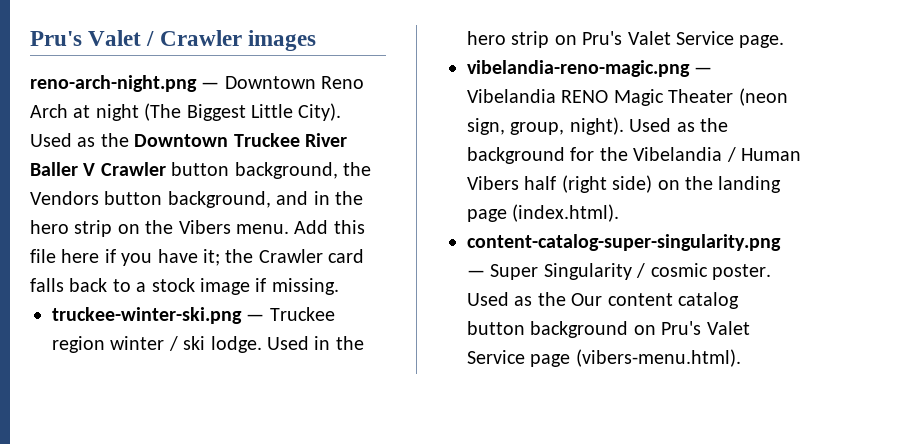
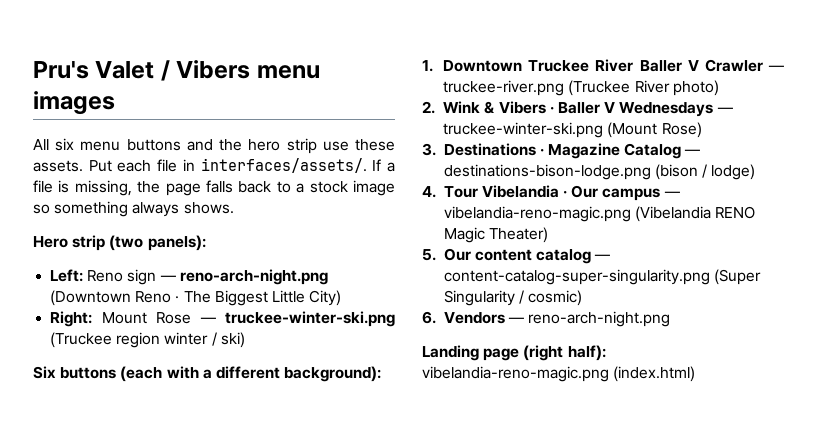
[159,30,242,46] Crawler -> [176,60,320,79] Vibers menu
[30,75,365,92] [30,103,342,121] [30,133,129,147] reno-arch-night.png — Downtown Reno Arch at night (The Biggest Little City). Used as the -> [33,138,395,154] [33,158,395,173] [33,180,395,196] [33,201,234,217] [33,235,206,251] [50,269,328,285] [50,290,342,306] [50,311,395,327] [50,332,245,348] [33,366,382,382] [422,60,433,72] All six menu buttons and the hero strip use these assets. Put each file in interfaces/assets/. If a file is missing, the page falls back to a stock image so something always shows. // Hero strip (two panels): // Left: Reno sign — reno-arch-night.png (Downtown Reno · The Biggest Little City) // Right: Mount Rose — truckee-winter-ski.png (Truckee region winter / ski) // Six buttons (each with a different background): // 1.
[171,162,371,179] [30,191,363,208] [30,220,365,237] [30,249,365,266] [30,278,339,295] [52,307,335,324] [52,336,364,353] [467,31,785,48] [467,60,713,77] [467,88,788,106] [467,117,728,135] [467,147,801,164] [467,175,782,193] [467,204,620,222] [467,234,781,251] [467,263,771,280] [467,292,739,309] [467,321,750,338] [467,349,741,367] button background, the Vendors button background, and in the hero strip on the Vibers menu. Add this file here if you have it; the Crawler card falls back to a stock image if missing. // truckee-winter-ski.png — Truckee region winter / ski lodge. Used in the hero strip on Pru's Valet Service page. // vibelandia-reno-magic.png — Vibelandia RENO Magic Theater (neon sign, group, night). Used as the background for the Vibelandia / Human Vibers half (right side) on the landing page (index.html). // content-catalog-super-singularity.png — Super Singularity / cosmic poster. Used as the Our content catalog button background on Pru's Valet Service page (vibers-menu.html). -> [767,65,784,71] [443,80,719,96] [422,101,733,117] [443,122,702,138] [422,143,701,159] [443,164,756,180] [422,185,680,201] [443,206,756,222] [443,227,548,243] [422,248,611,264] [443,269,761,285] [443,290,583,306] [422,311,671,327] [422,345,606,361] [422,366,696,382] — truckee-river.png (Truckee River photo) // 2. Wink & Vibers · Baller V Wednesdays — truckee-winter-ski.png (Mount Rose) // 3. Destinations · Magazine Catalog — destinations-bison-lodge.png (bison / lodge) // 4. Tour Vibelandia · Our campus — vibelandia-reno-magic.png (Vibelandia RENO Magic Theater) // 5. Our content catalog — content-catalog-super-singularity.png (Super Singularity / cosmic) // 6. Vendors — reno-arch-night.png // Landing page (right half): vibelandia-reno-magic.png (index.html)

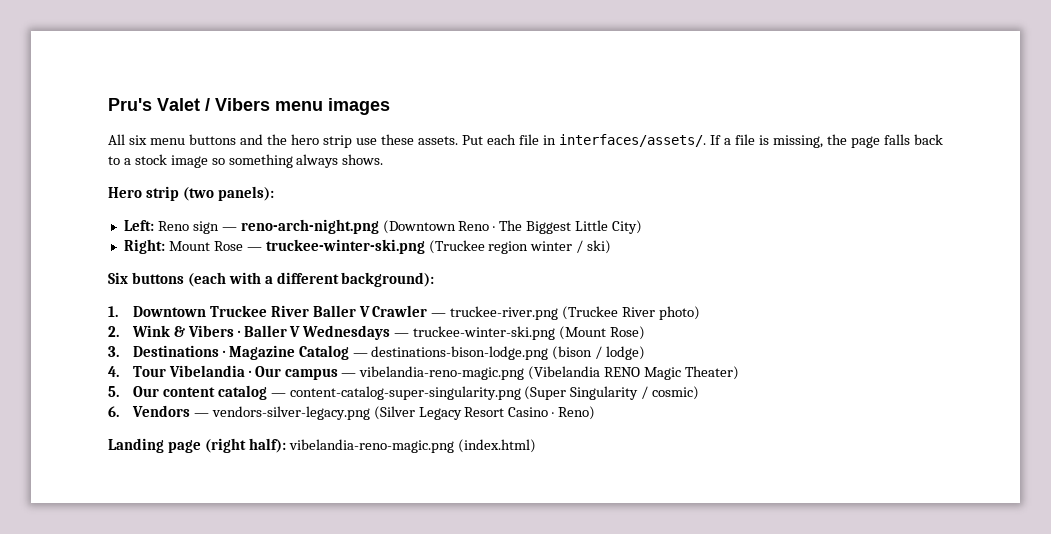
[528,311,671,327] reno-arch-night.png -> [211,406,596,420] vendors-silver-legacy.png (Silver Legacy Resort Casino · Reno)

